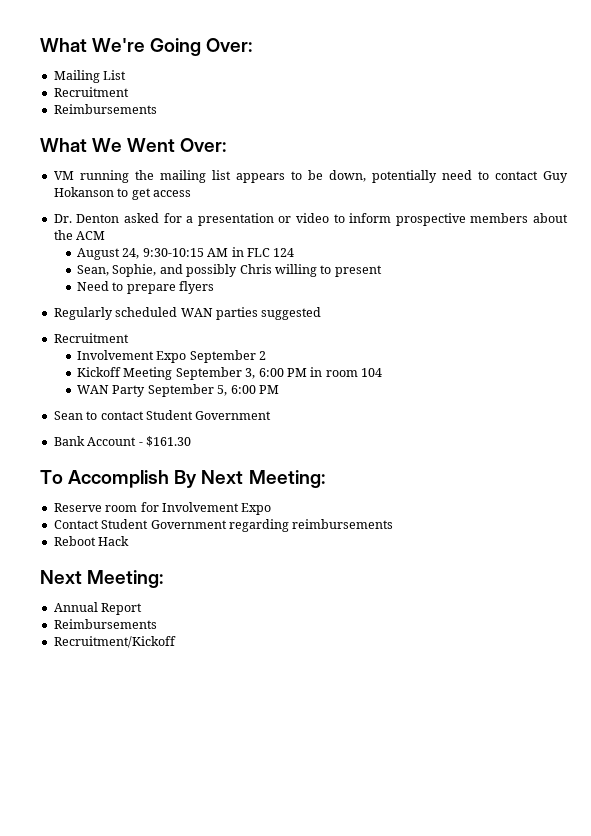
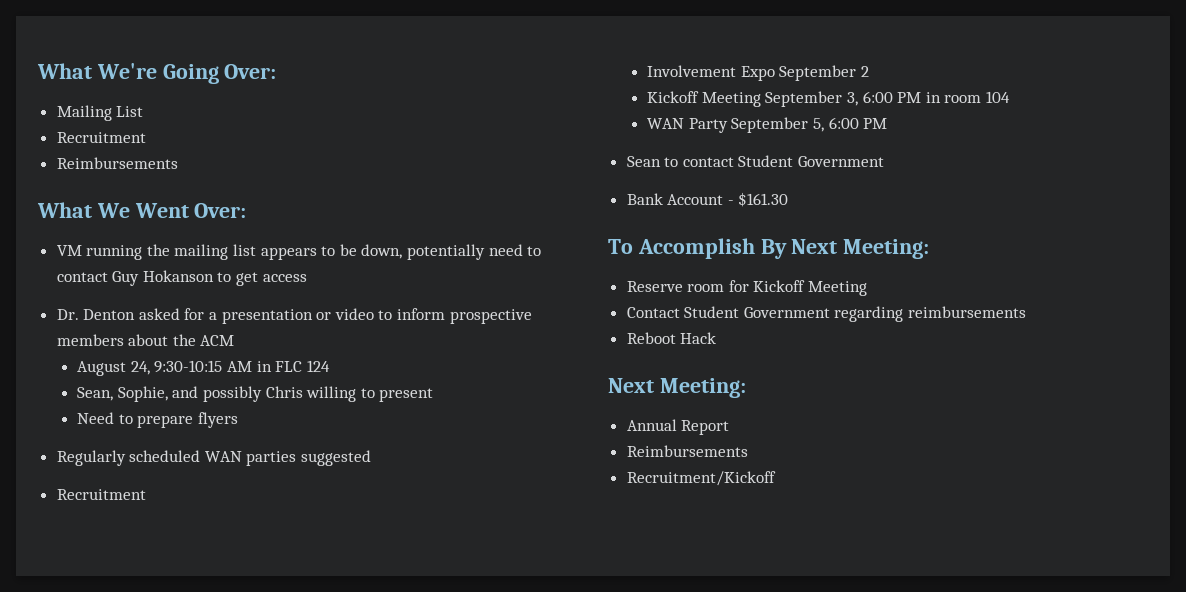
[161,502,272,515] Involvement Expo -> [753,280,868,296] Kickoff Meeting

